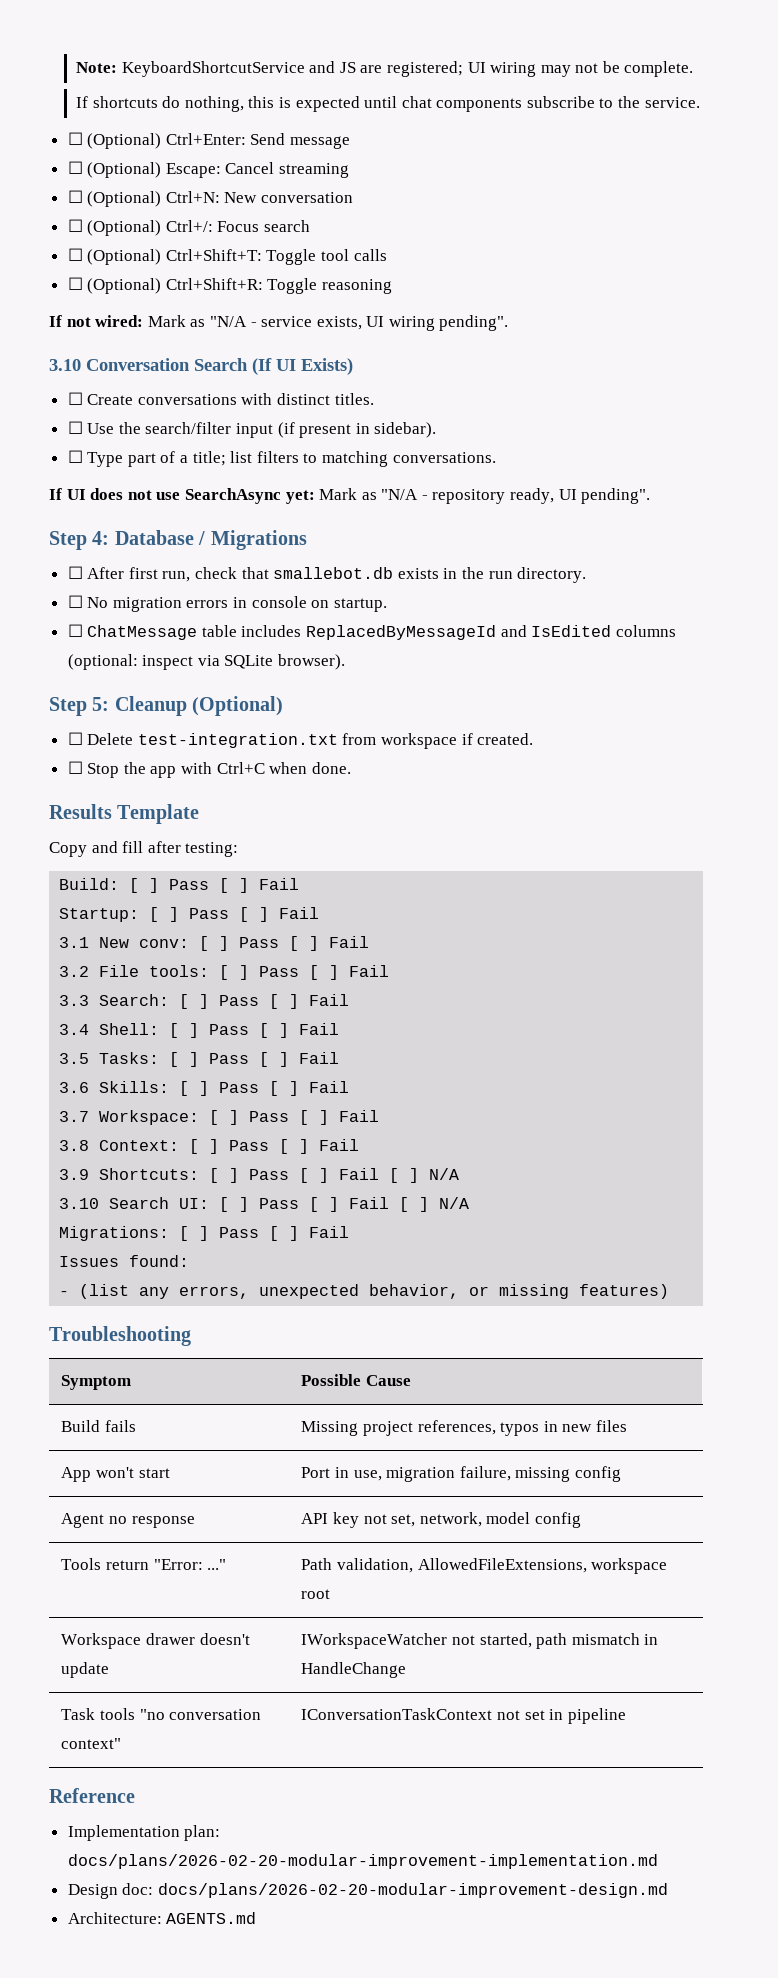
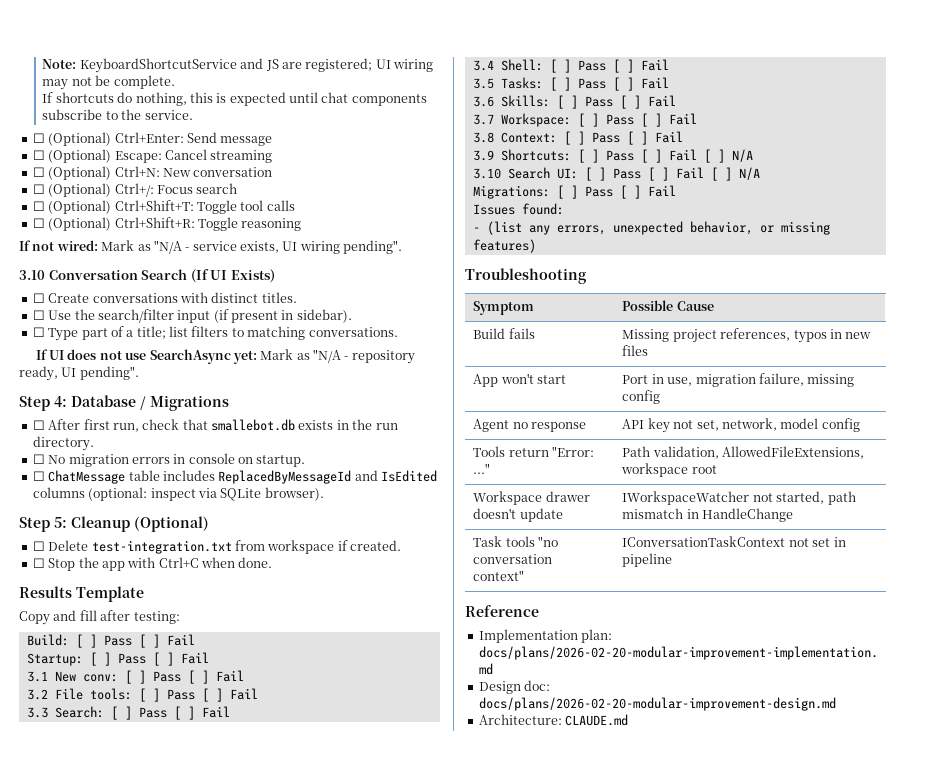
[166,1912,257,1924] AGENTS.md -> [565,714,629,726] CLAUDE.md

